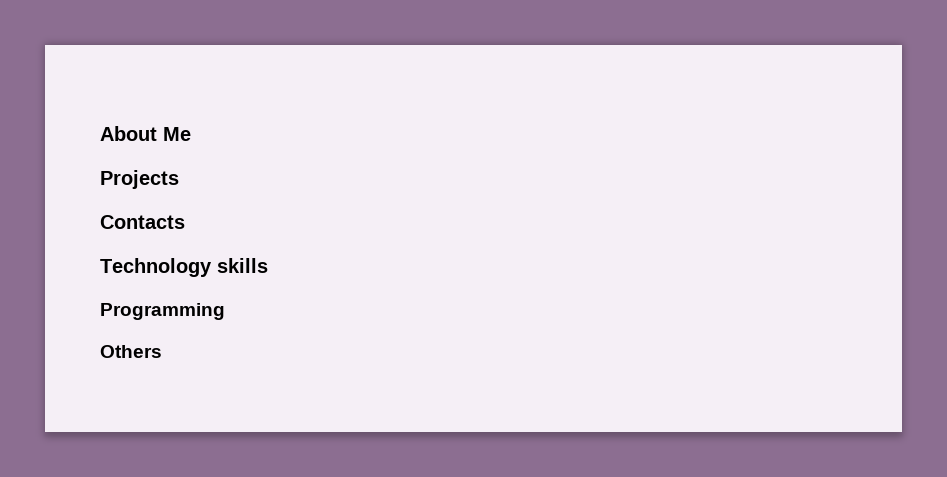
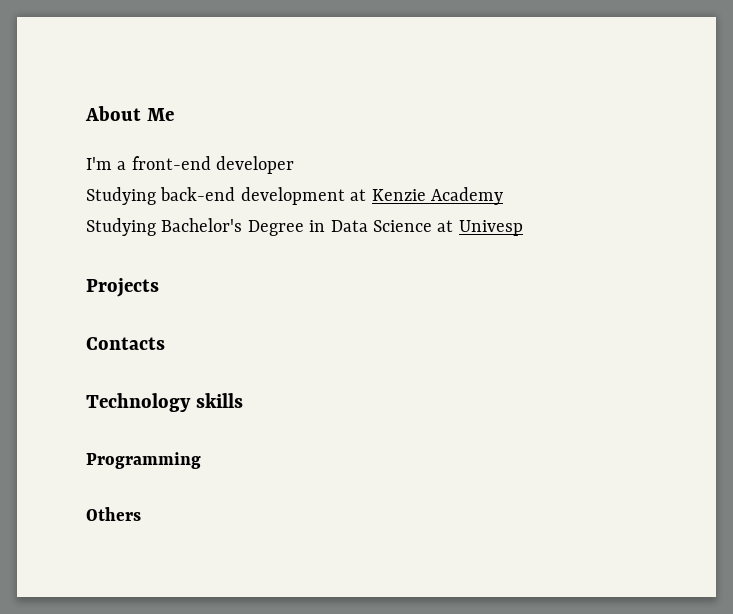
(191, 134) none -> [86,156,295,174] [86,187,503,205] [86,218,523,236] // I'm a front-end developer // Studying back-end development at Kenzie Academy // Studying Bachelor's Degree in Data Science at Univesp

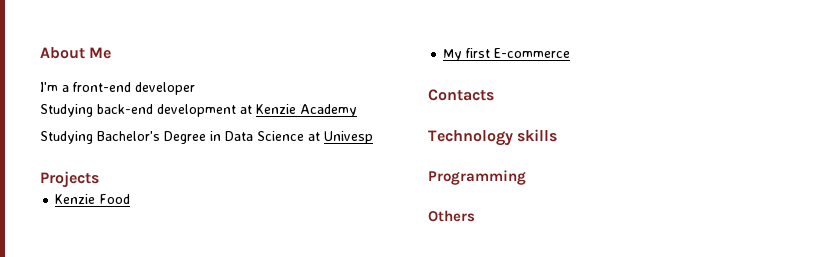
(159, 287) none -> [55,194,131,204] [443,48,571,61] // Kenzie Food // My first E-commerce

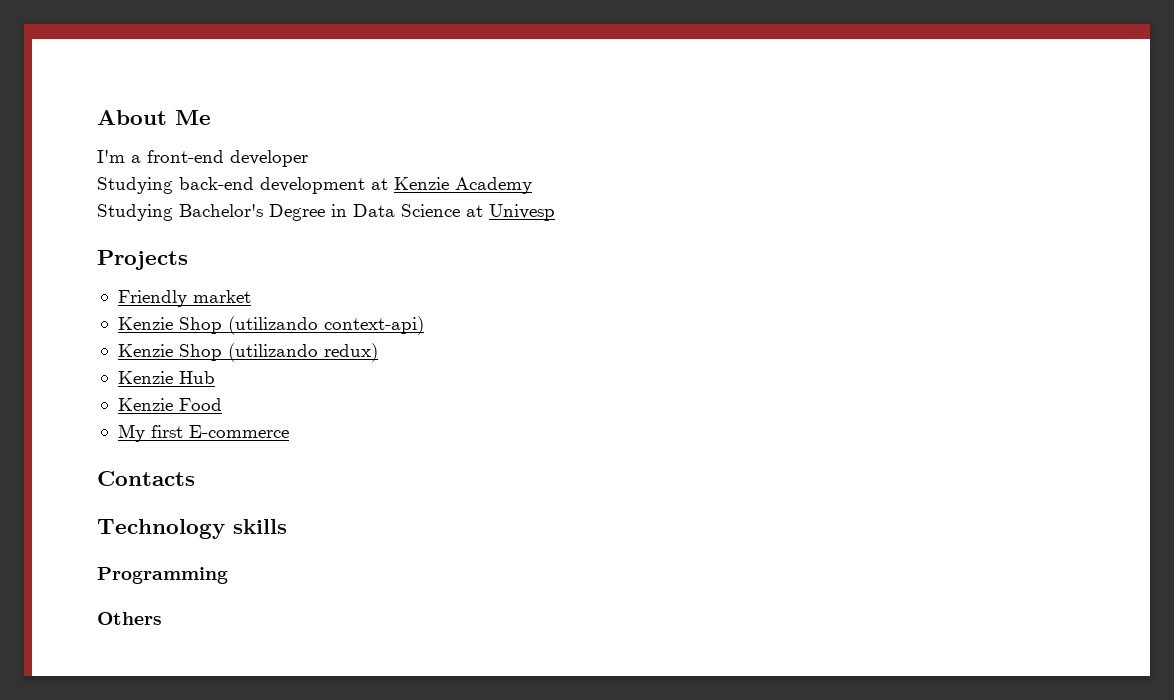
(99, 179) none -> [117,290,251,307] [117,316,424,335] [117,343,378,362] [117,371,215,384] // Friendly market // Kenzie Shop (utilizando context-api) // Kenzie Shop (utilizando redux) // Kenzie Hub

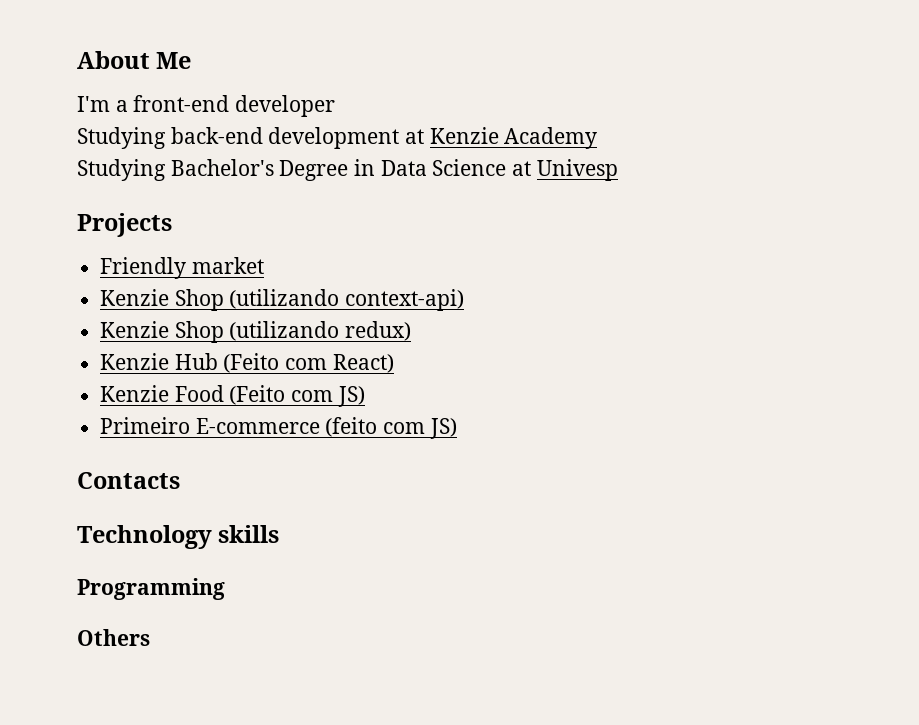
(215, 377) none -> [223,353,394,373] (Feito com React)
[117,424,289,442] // My first E-commerce -> [229,385,365,407] [100,417,457,439] (Feito com JS) // Primeiro E-commerce (feito com JS)

